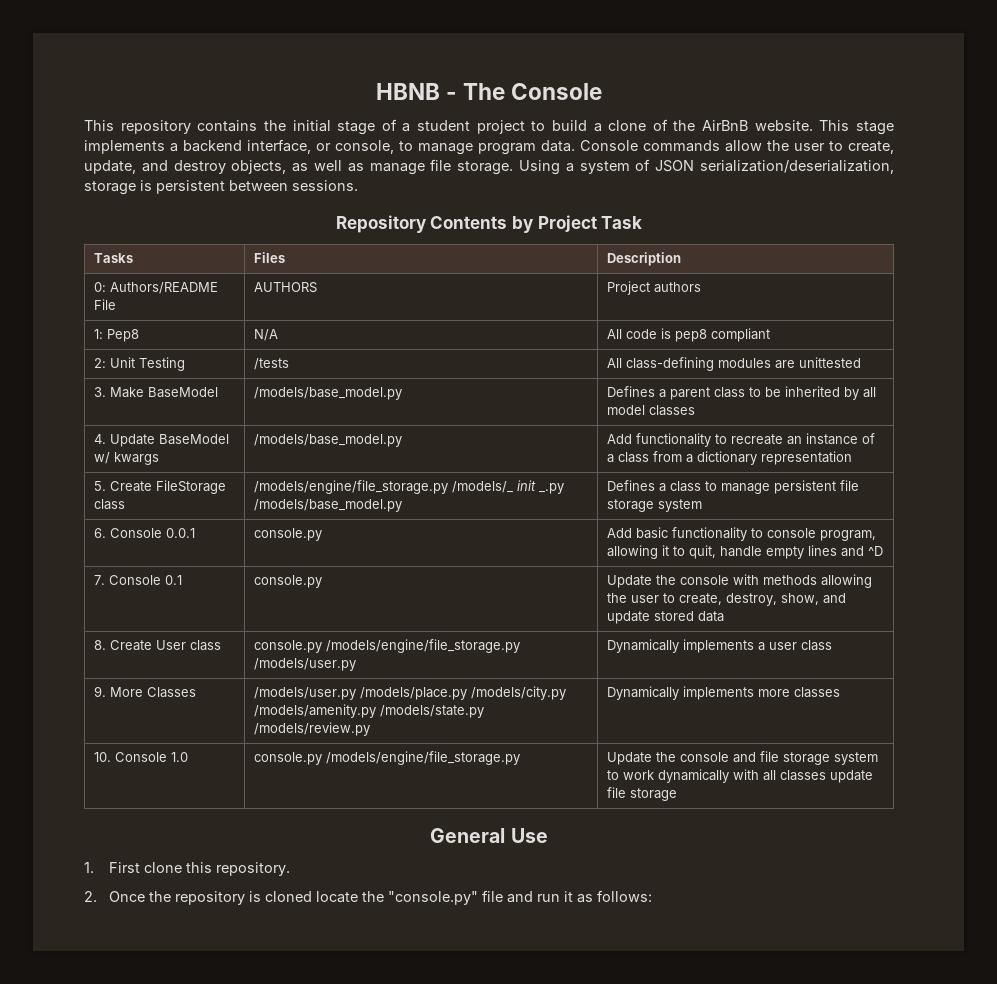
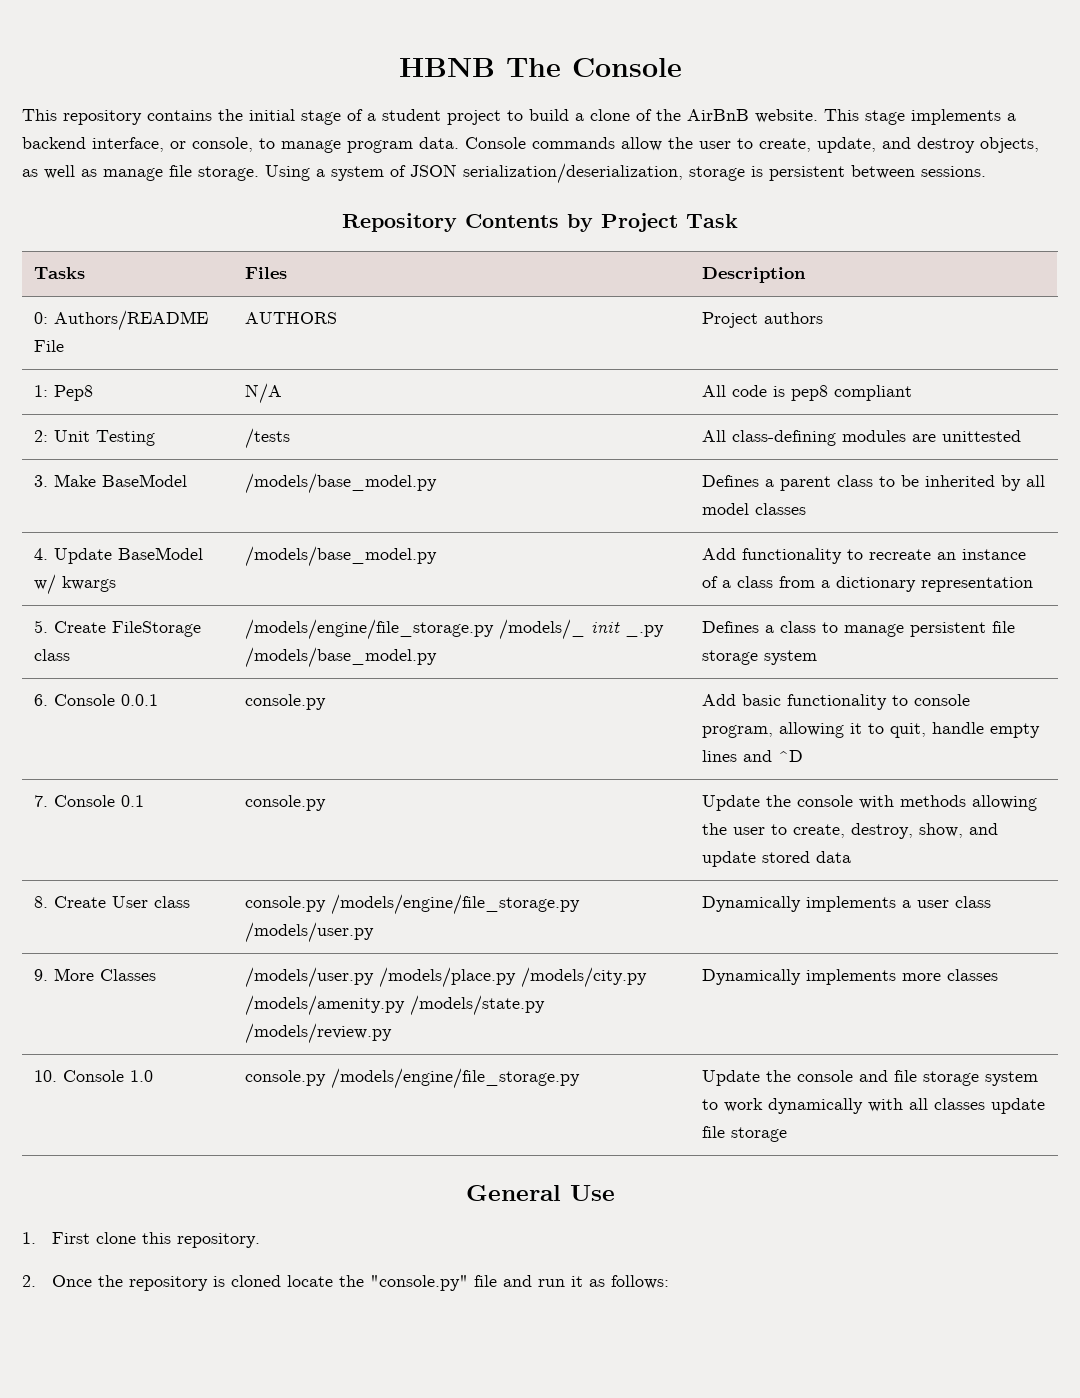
[445,92,457,100] - -> (495, 67) none

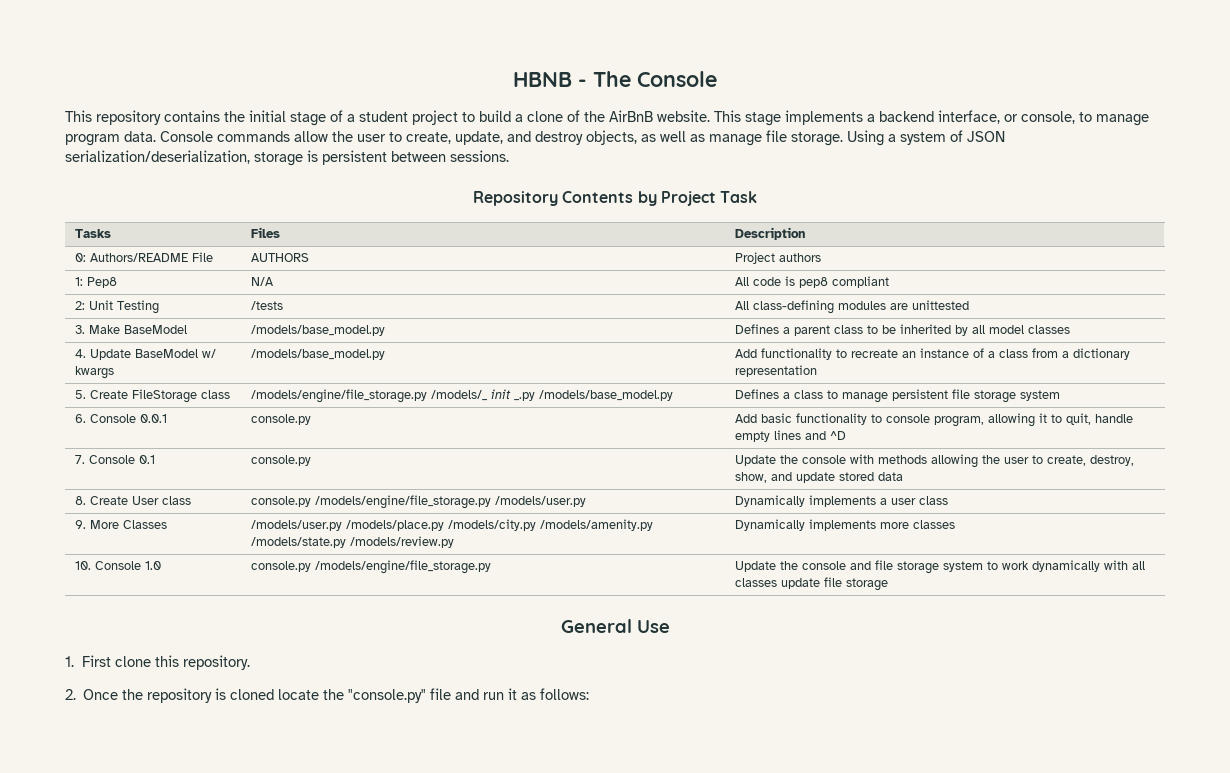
(495, 67) none -> [578,79,587,87] -

